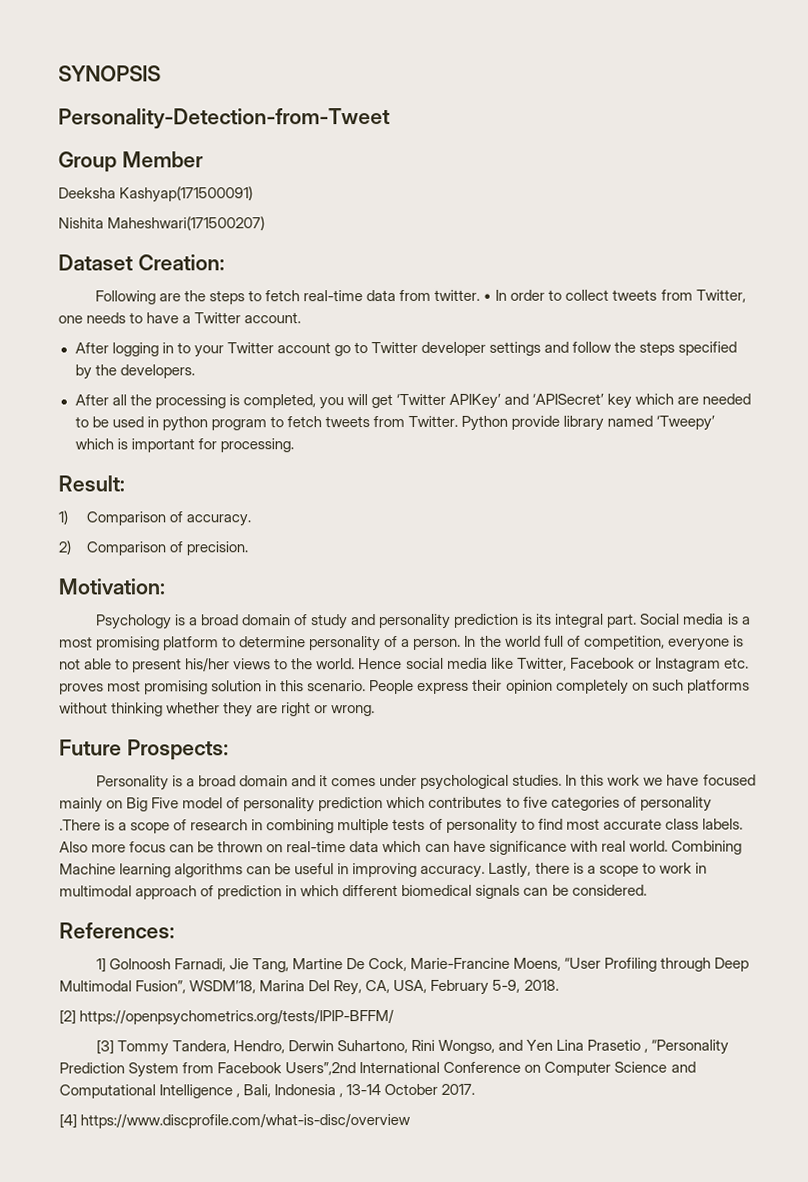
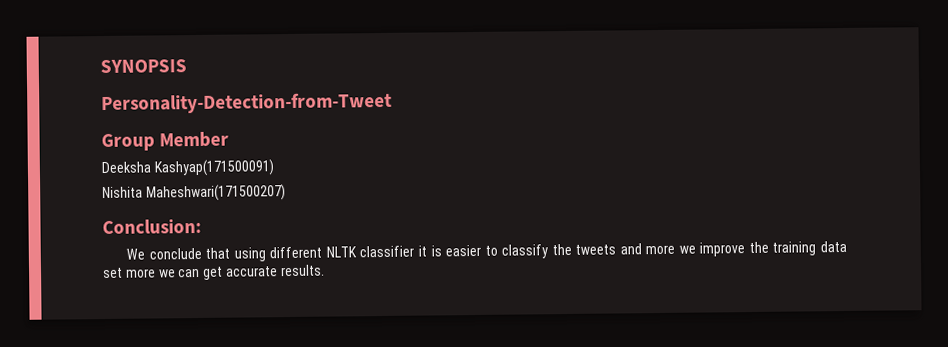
[58,254,225,271] [94,289,746,305] [58,312,302,324] [74,341,738,358] [74,364,195,380] [74,393,752,410] [74,415,716,432] [74,438,294,453] [58,475,125,492] [58,510,251,527] [58,540,248,556] [58,578,166,595] [95,613,751,630] [59,635,744,652] [59,657,749,673] [59,679,750,695] [59,702,376,718] [59,739,229,761] [95,774,756,791] [59,796,712,813] [59,818,743,834] [59,840,742,855] [59,862,707,878] [59,884,647,900] [59,922,175,939] [95,957,750,973] [59,979,559,996] [59,1009,395,1026] [95,1039,730,1056] [59,1061,696,1078] [59,1083,476,1099] [59,1112,412,1129] Dataset Creation: // Following are the steps to fetch real-time data from twitter. • In order to collect tweets from Twitter, one needs to have a Twitter account. // After logging in to your Twitter account go to Twitter developer settings and follow the steps specified by the developers. // After all the processing is completed, you will get ‘Twitter APIKey’ and ‘APISecret’ key which are needed to be used in python program to fetch tweets from Twitter. Python provide library named ‘Tweepy’ which is important for processing. // Result: // 1) Comparison of accuracy. // 2) Comparison of precision. // Motivation: // Psychology is a broad domain of study and personality prediction is its integral part. Social media is a most promising platform to determine personality of a person. In the world full of competition, everyone is not able to present his/her views to the world. Hence social media like Twitter, Facebook or Instagram etc. proves most promising solution in this scenario. People express their opinion completely on such platforms without thinking whether they are right or wrong. // Future Prospects: // Personality is a broad domain and it comes under psychological studies. In this work we have focused mainly on Big Five model of personality prediction which contributes to five categories of personality .There is a scope of research in combining multiple tests of personality to find most accurate class labels. Also more focus can be thrown on real-time data which can have significance with real world. Combining Machine learning algorithms can be useful in improving accuracy. Lastly, there is a scope to work in multimodal approach of prediction in which different biomedical signals can be considered. // References: // 1] Golnoosh Farnadi, Jie Tang, Martine De Cock, Marie-Francine Moens, “User Profiling through Deep Multimodal Fusion”, WSDM’18, Marina Del Rey, CA, USA, February 5-9, 2018. // [2] https://openpsychometrics.org/tests/IPIP-BFFM/ // [3] Tommy Tandera, Hendro, Derwin Suhartono, Rini Wongso, and Yen Lina Prasetio , “Personality Prediction System from Facebook Users”,2nd International Conference on Computer Science and Computational Intelligence , Bali, Indonesia , 13-14 October 2017. // [4] https://www.discprofile.com/what-is-disc/overview -> [102,218,202,235] [126,240,847,262] [103,264,325,280] Conclusion: // We conclude that using different NLTK classifier it is easier to classify the tweets and more we improve the training data set more we can get accurate results.

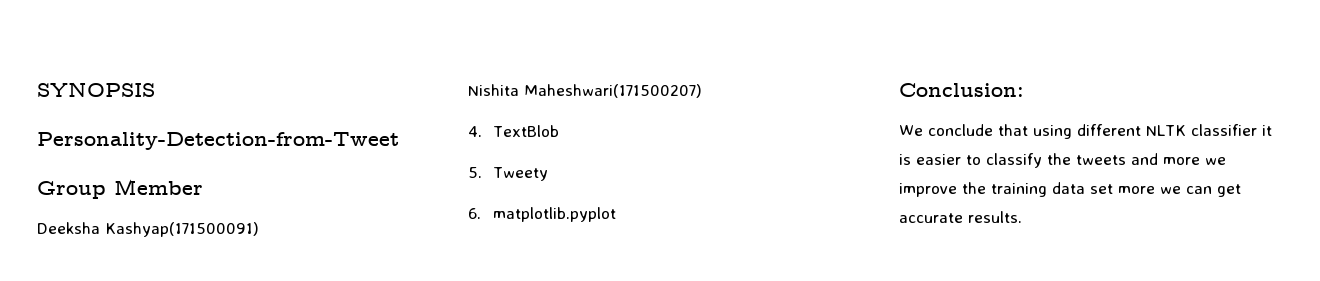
(286, 193) none -> [468,125,560,137] [468,167,549,181] [468,207,617,222] // 4. TextBlob // 5. Tweety // 6. matplotlib.pyplot

